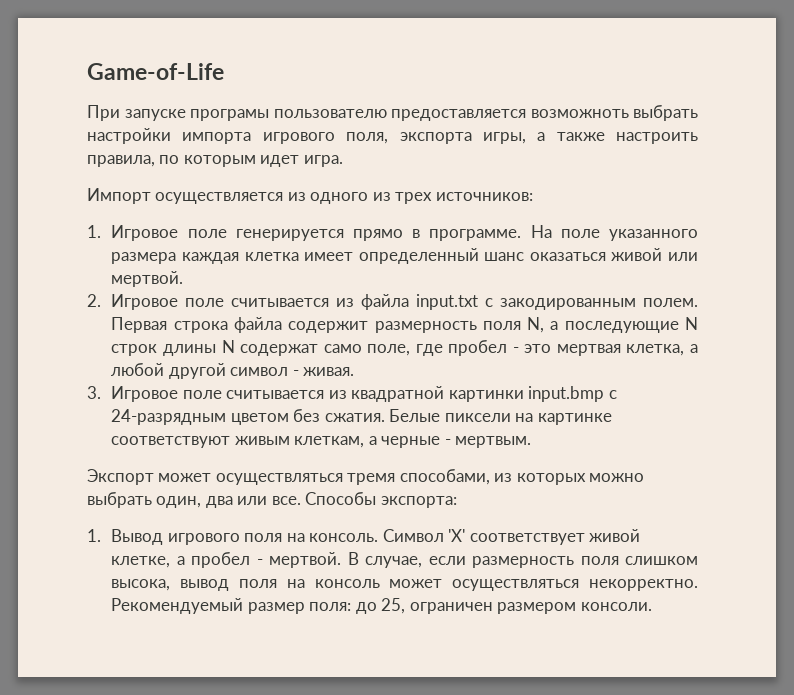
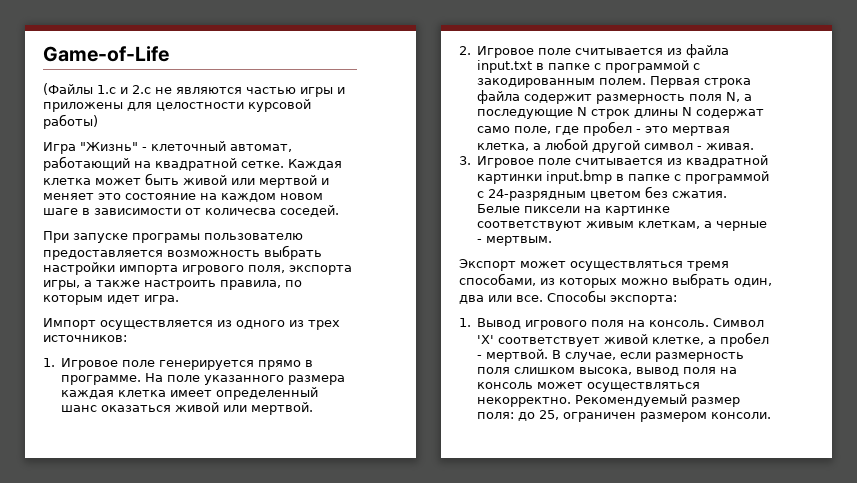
(224, 71) none -> [43,83,345,97] [43,99,311,112] [43,114,98,129] [43,141,292,154] [43,156,342,171] [43,173,329,188] [43,193,323,202] [43,205,339,217] // (Файлы 1.c и 2.c не являются частью игры и приложены для целостности курсовой работы) // Игра "Жизнь" - клеточный автомат, работающий на квадратной сетке. Каждая клетка может быть живой или мертвой и меняет это состояние на каждом новом шаге в зависимости от количесва соседей.
[530,109,629,118] возможноть -> [167,250,260,257] возможность
(479, 302) none -> [536,60,690,73] в папке с программой
(605, 394) none -> [616,171,770,184] в папке с программой

